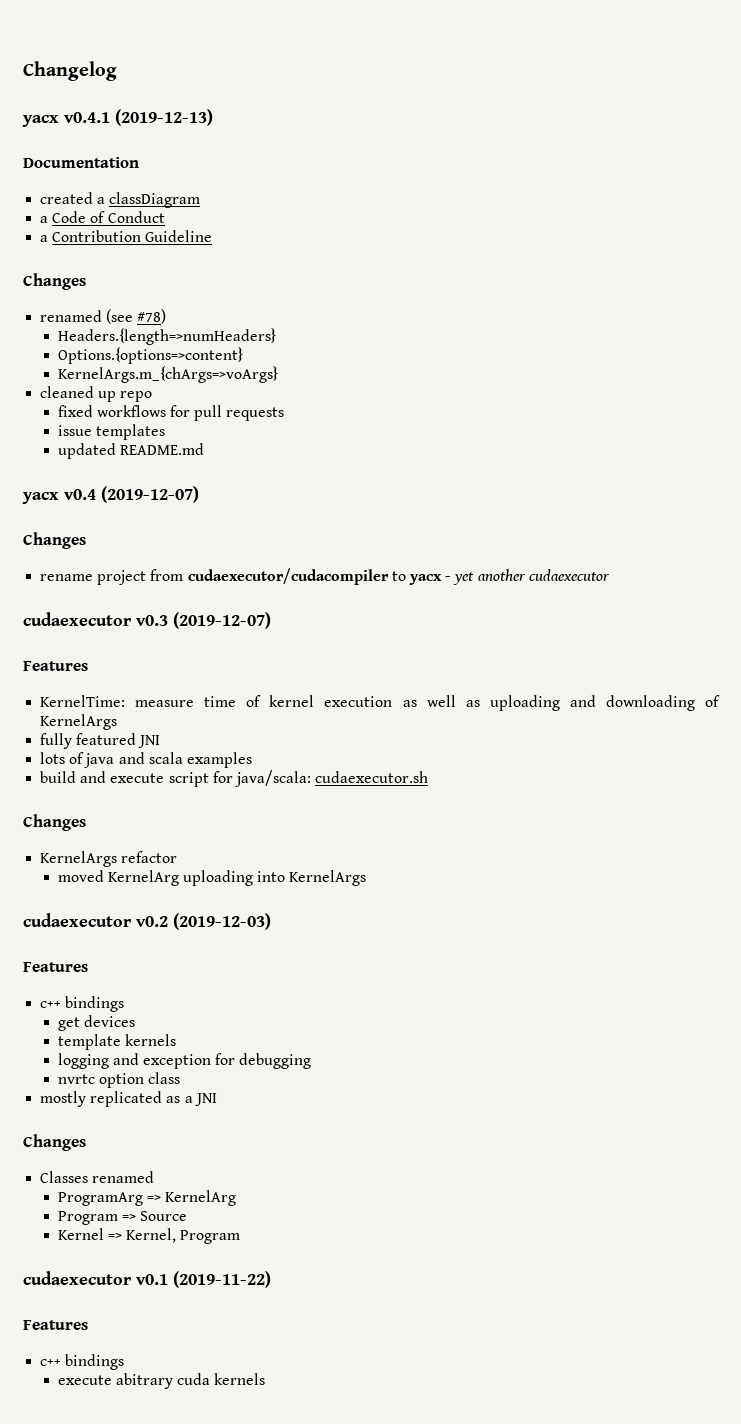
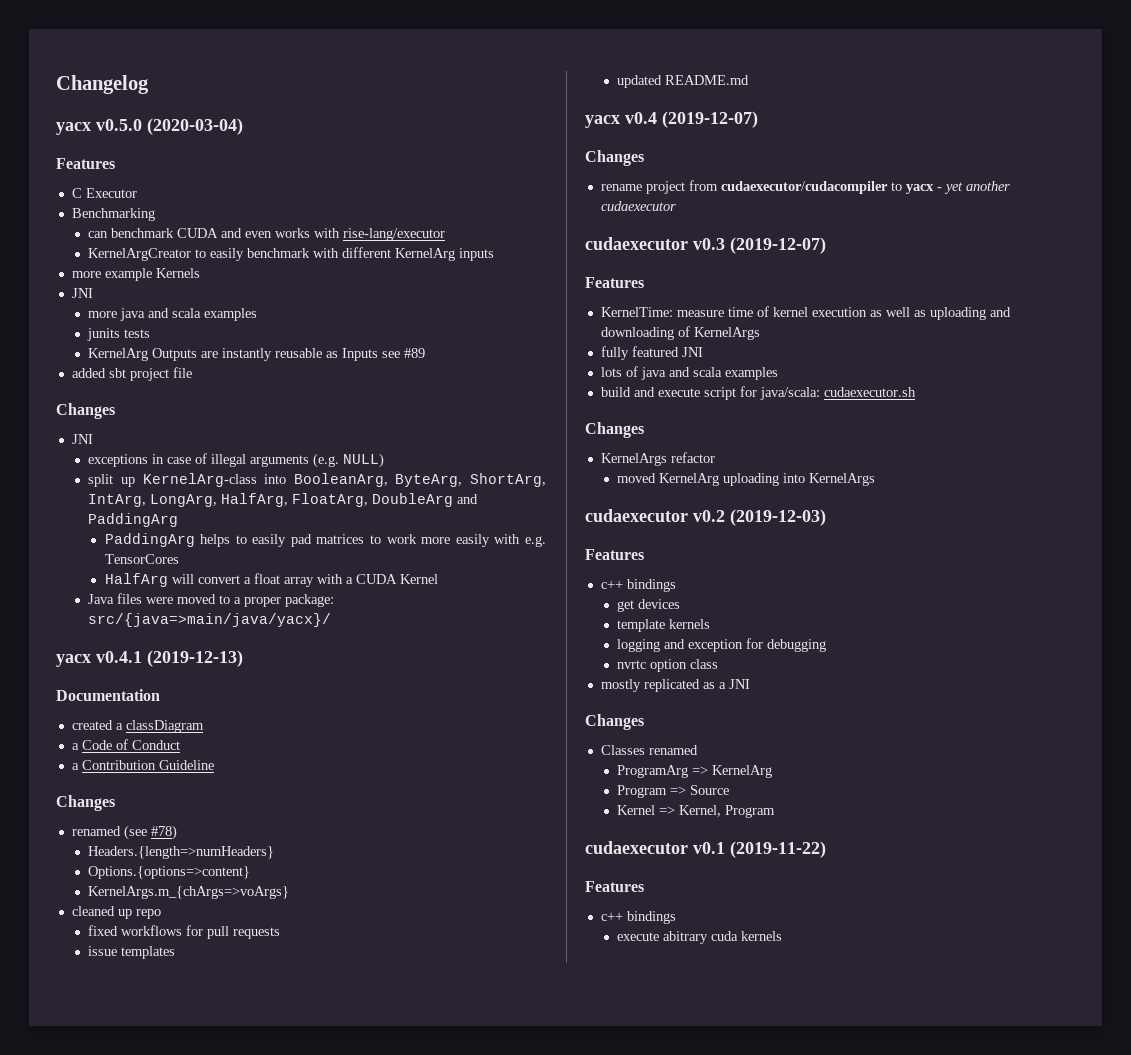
(117, 71) none -> [56,118,243,135] [56,158,115,169] [71,188,137,198] [71,208,155,221] [88,228,446,241] [88,247,495,261] [71,268,200,281] [71,288,93,298] [88,308,258,321] [87,328,151,341] [88,348,426,361] [71,367,192,381] [56,403,115,419] [71,434,93,444] [88,453,385,468] [88,473,546,487] [88,493,479,507] [88,513,179,527] [104,533,546,547] [104,554,179,564] [104,573,438,587] [88,593,335,607] [88,613,332,627] // yacx v0.5.0 (2020-03-04) // Features // C Executor // Benchmarking // can benchmark CUDA and even works with rise-lang/executor // KernelArgCreator to easily benchmark with different KernelArg inputs // more example Kernels // JNI // more java and scala examples // junits tests // KernelArg Outputs are instantly reusable as Inputs see #89 // added sbt project file // Changes // JNI // exceptions in case of illegal arguments (e.g. NULL) // split up KernelArg-class into BooleanArg, ByteArg, ShortArg, IntArg, LongArg, HalfArg, FloatArg, DoubleArg and PaddingArg // PaddingArg helps to easily pad matrices to work more easily with e.g. TensorCores // HalfArg will convert a float array with a CUDA Kernel // Java files were moved to a proper package: src/{java=>main/java/yacx}/

